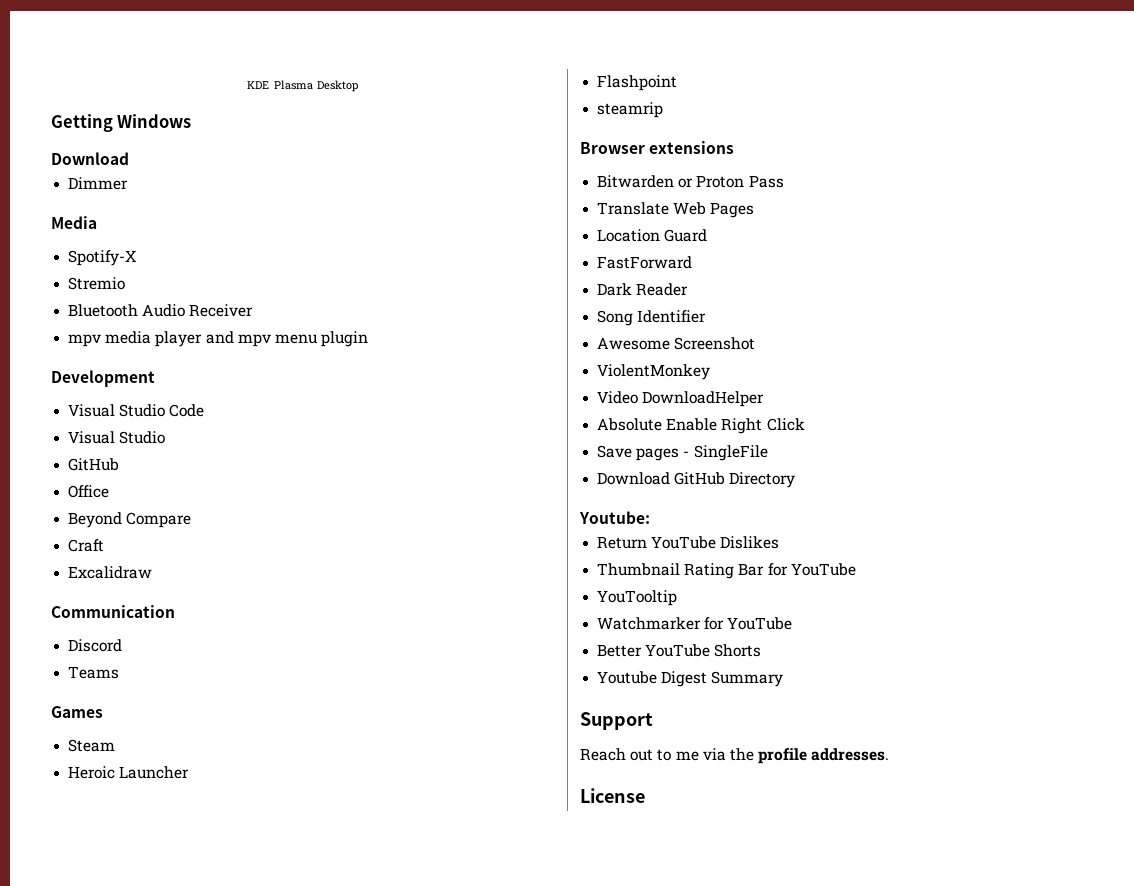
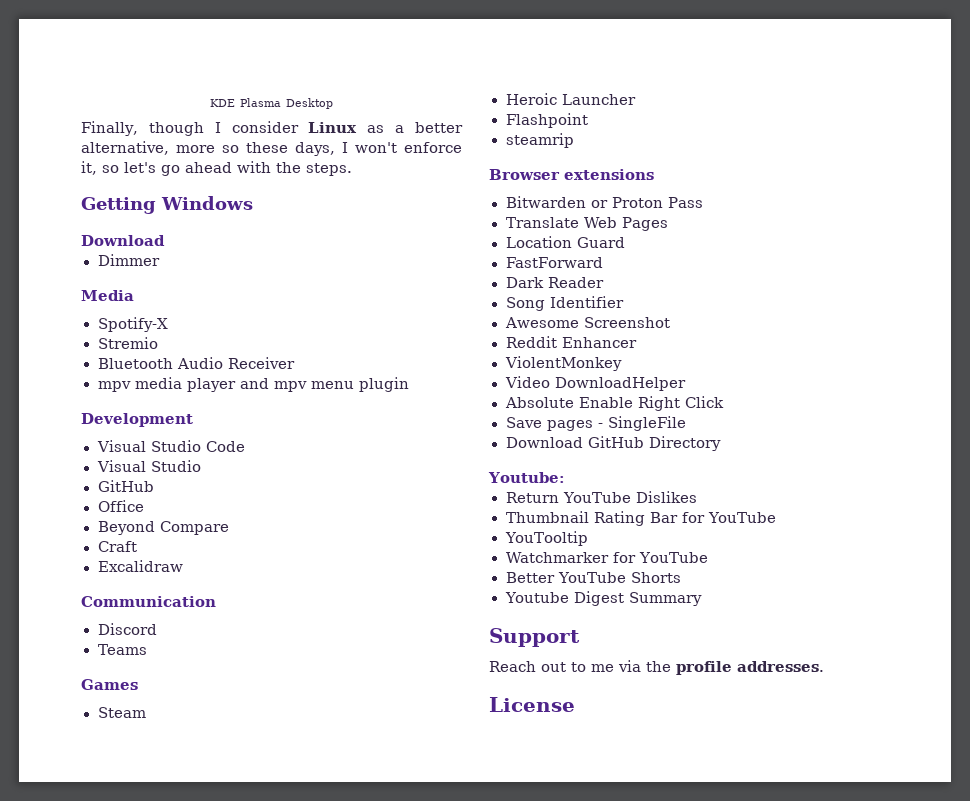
(358, 86) none -> [81,121,463,136] [81,141,462,156] [81,161,352,176] // Finally, though I consider Linux as a better alternative, more so these days, I won't enforce it, so let's go ahead with the steps.
(756, 343) none -> [505,336,637,348] // Reddit Enhancer

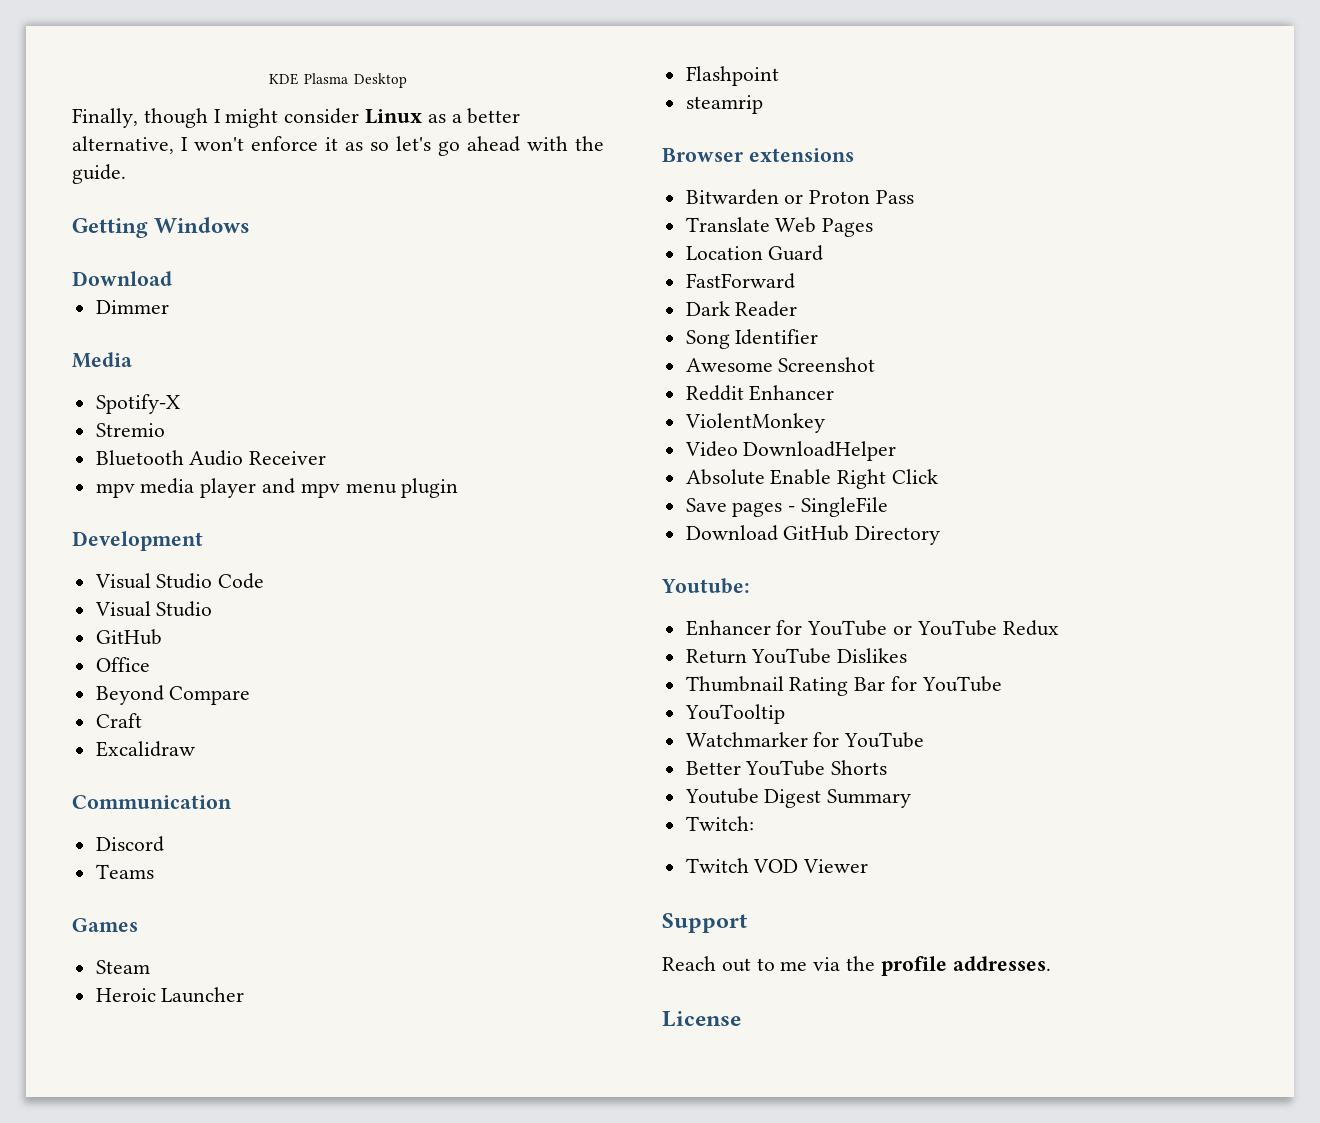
(221, 127) none -> [225,108,279,128] might
[176,142,335,156] more so these days, -> (174, 145) none
[81,161,97,175] it, -> [325,137,363,151] it as
[306,163,352,176] steps. -> [72,164,126,184] guide.
(565, 477) none -> [685,620,1059,636] // Enhancer for YouTube or YouTube Redux
(703, 599) none -> [685,816,754,831] [685,858,869,873] // Twitch: // Twitch VOD Viewer

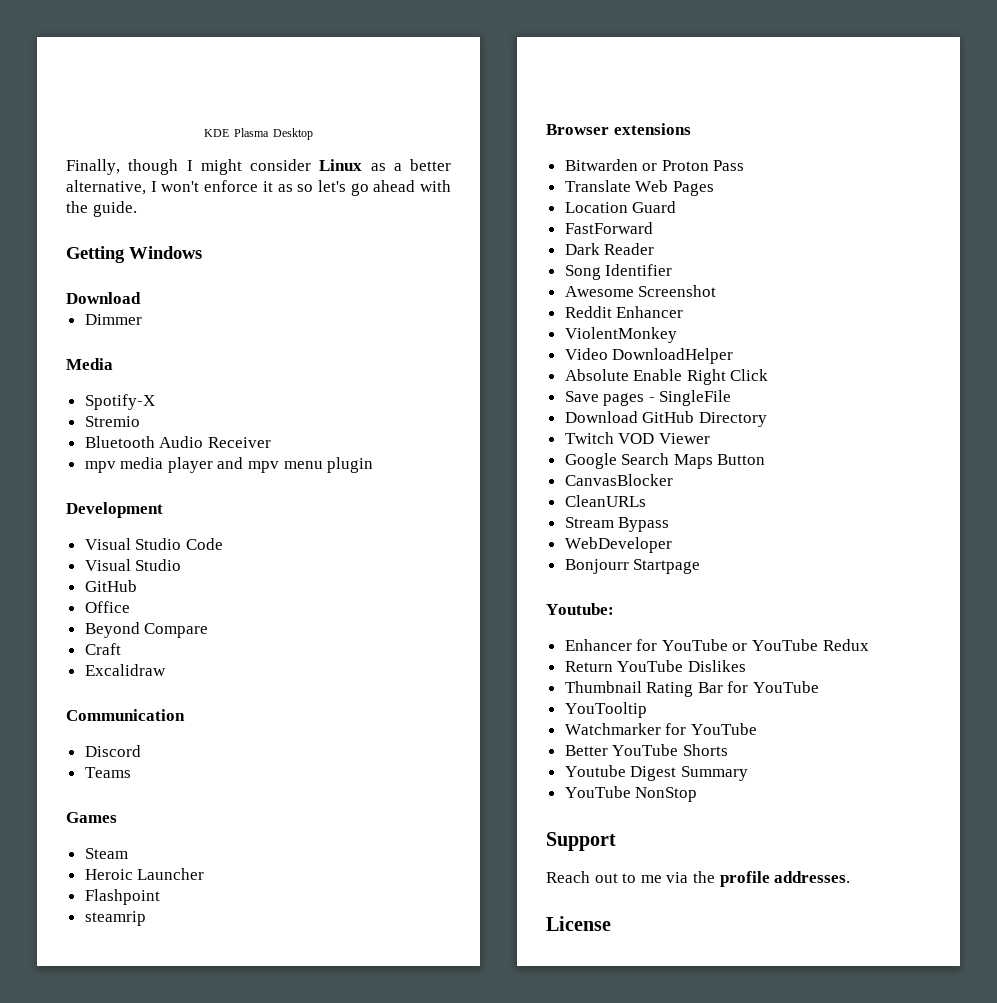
(941, 535) none -> [564,432,710,444] [564,453,766,469] [564,474,673,486] [564,495,646,507] [564,517,670,532] [564,537,672,553] [564,559,701,574] // Twitch VOD Viewer // Google Search Maps Button // CanvasBlocker // CleanURLs // Stream Bypass // WebDeveloper // Bonjourr Startpage
[685,816,754,831] [685,858,869,873] Twitch: // Twitch VOD Viewer -> [564,786,698,802] YouTube NonStop

